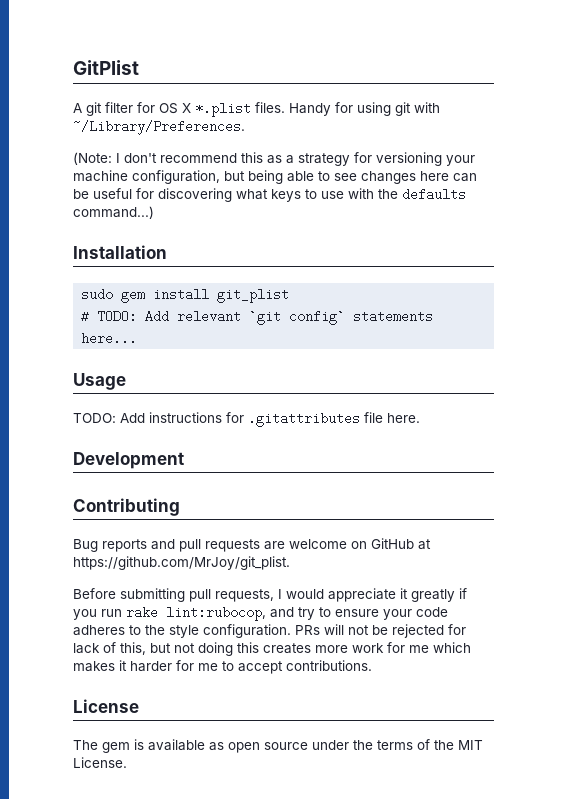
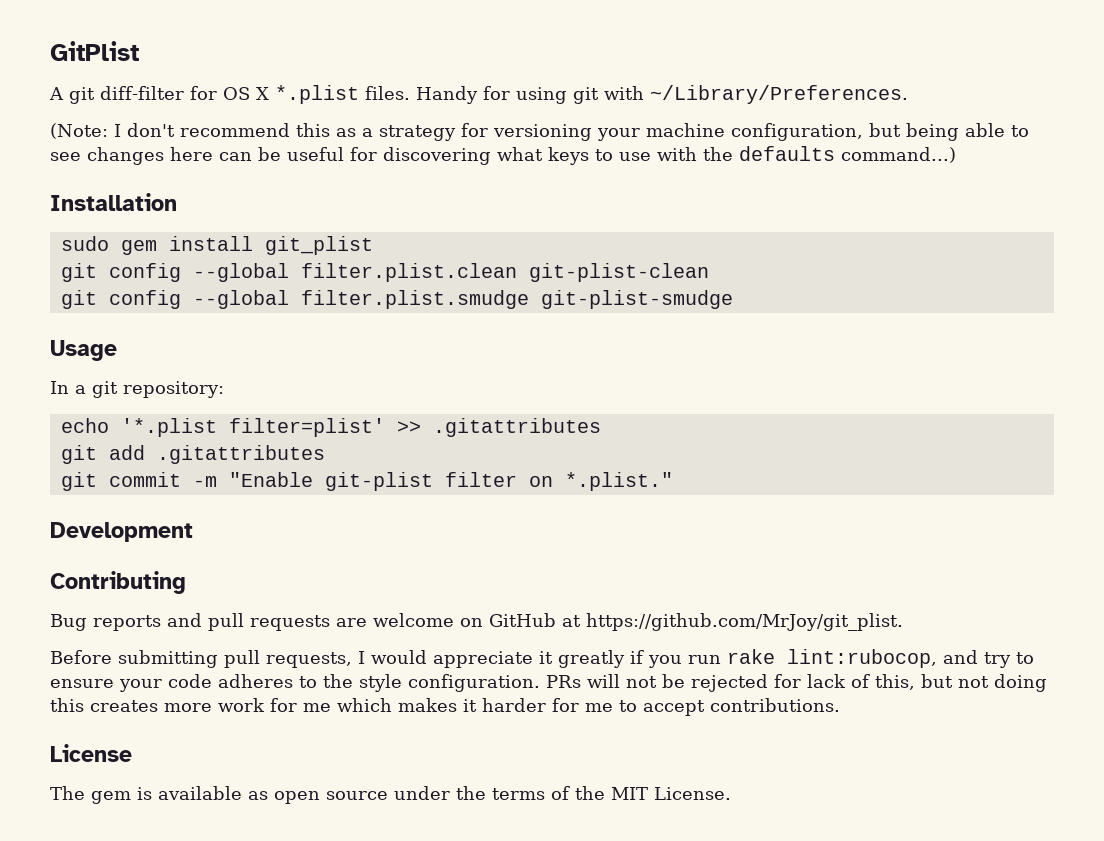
[105,102,133,113] filter -> [100,86,184,100] diff-filter
[81,310,434,325] [81,332,138,345] [73,373,126,390] [73,412,420,427] # TODO: Add relevant `git config` statements here... // Usage // TODO: Add instructions for .gitattributes file here. -> [60,263,709,282] [60,290,733,309] [50,340,117,361] [50,381,224,398] [60,418,601,437] [60,445,325,464] [60,472,673,491] git config --global filter.plist.clean git-plist-clean // git config --global filter.plist.smudge git-plist-smudge // Usage // In a git repository: // echo '*.plist filter=plist' >> .gitattributes // git add .gitattributes // git commit -m "Enable git-plist filter on *.plist."

